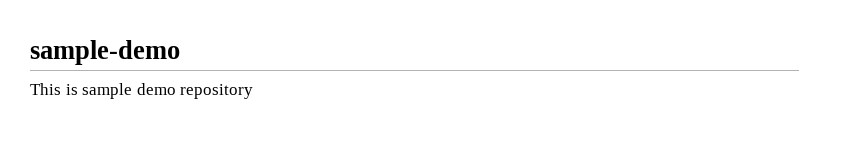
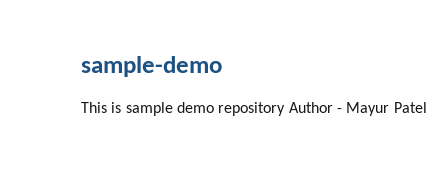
(254, 91) none -> [288,102,427,116] Author - Mayur Patel

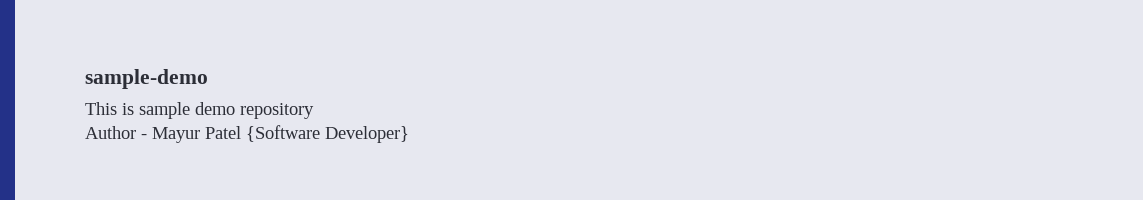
(286, 109) none -> (314, 111) //
(427, 107) none -> [246,125,409,143] {Software Developer}

